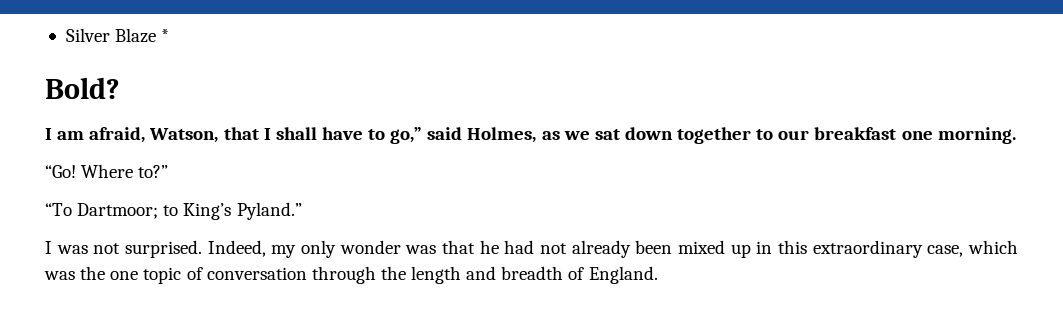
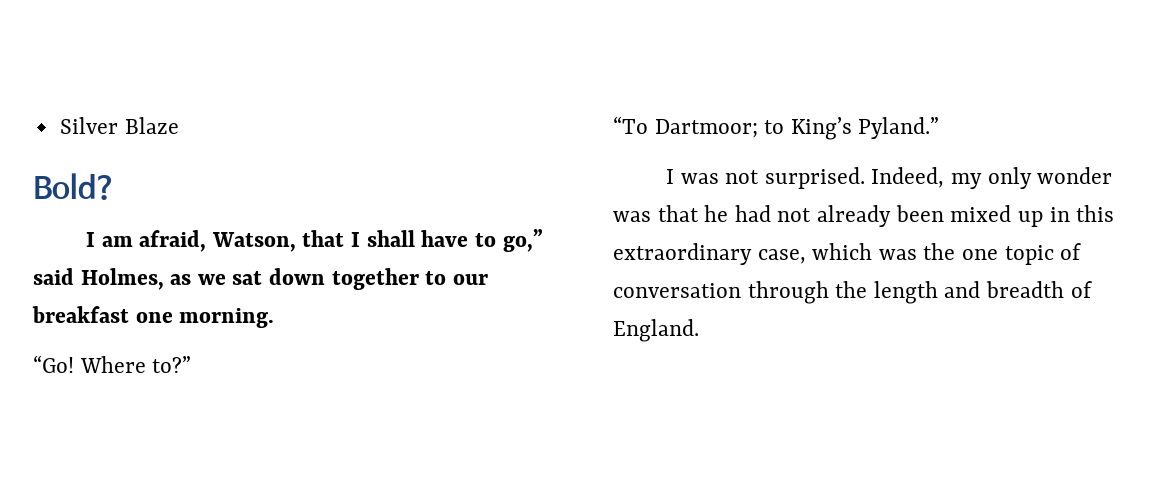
[161,29,170,42] * -> (179, 125) none

